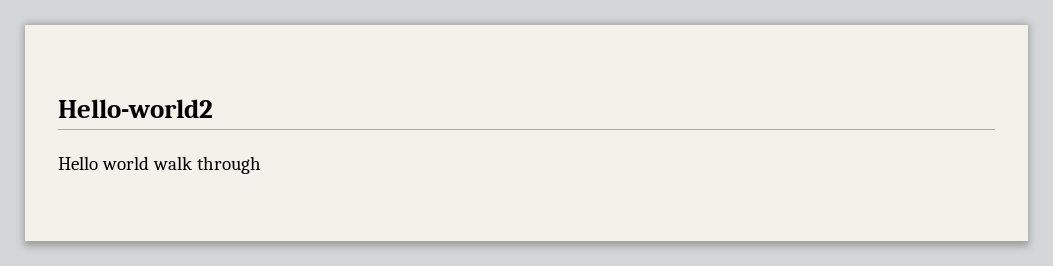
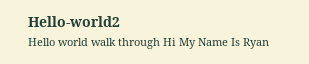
(262, 165) none -> [163,38,269,49] Hi My Name Is Ryan

